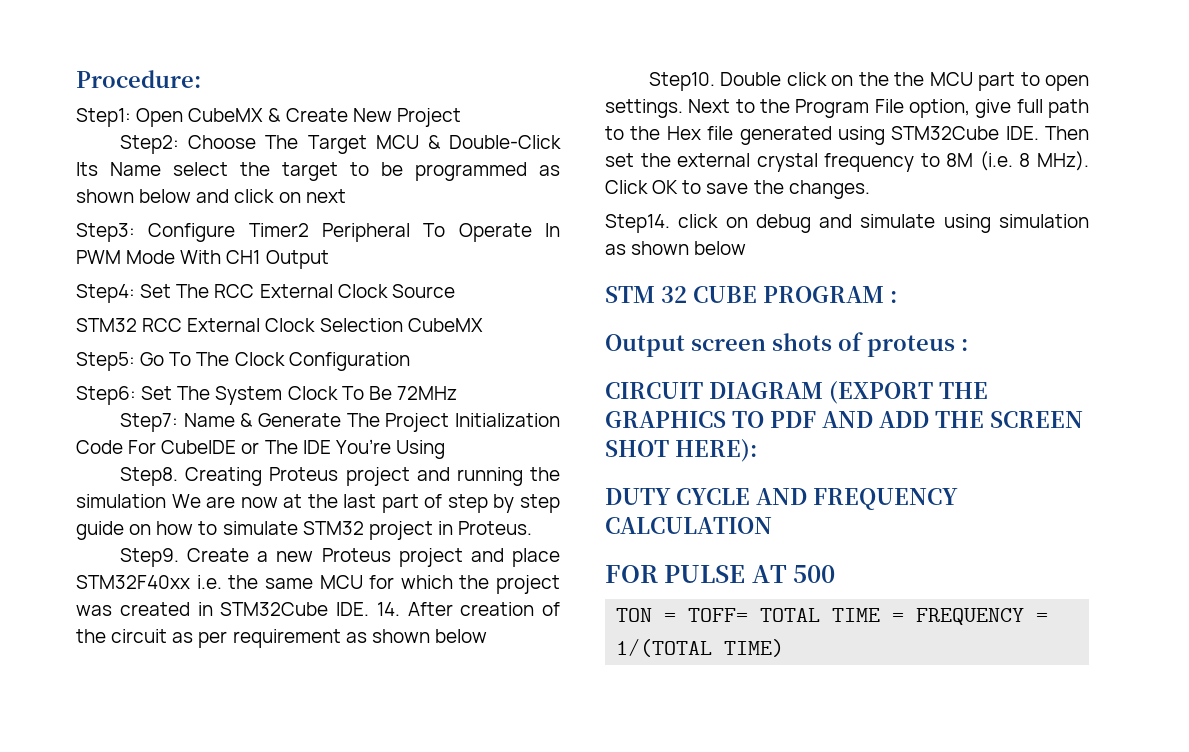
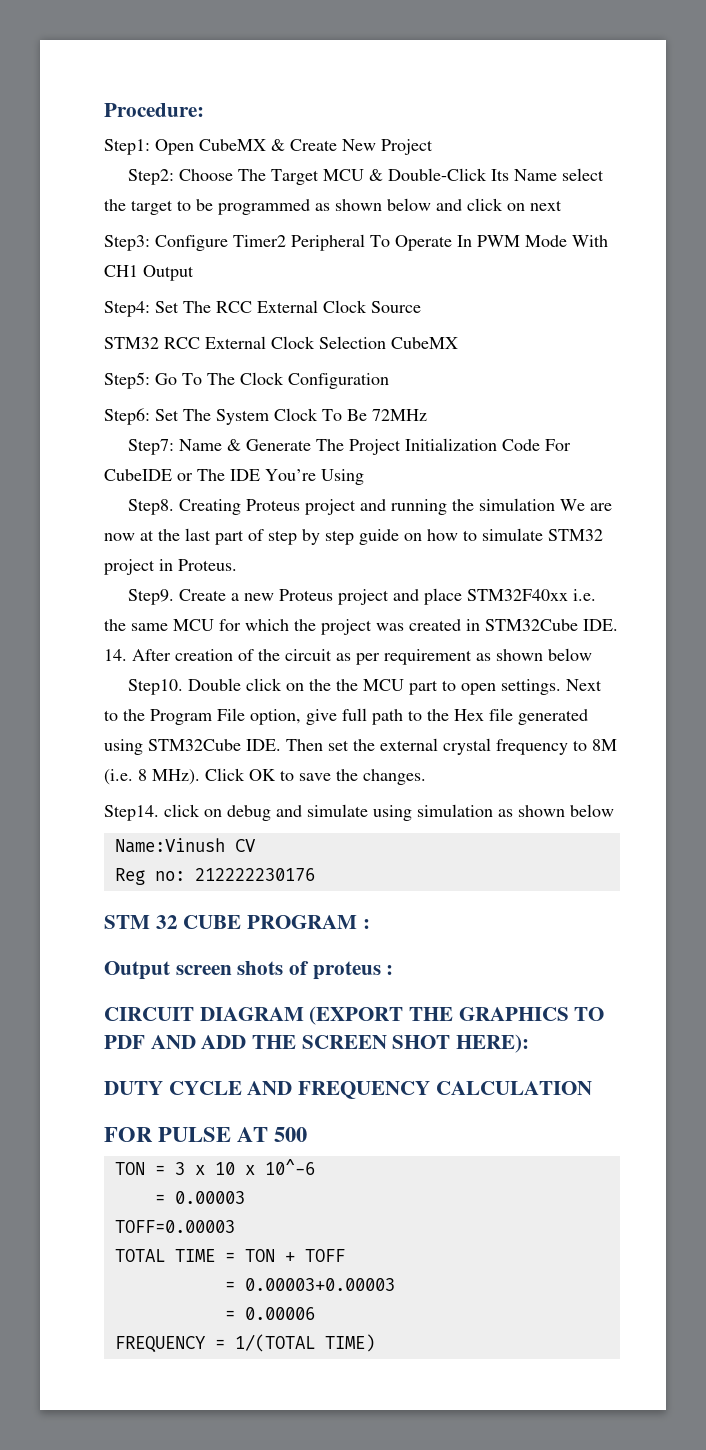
(747, 248) none -> [114,838,256,853] [114,868,315,885] // Name:Vinush CV // Reg no: 212222230176
[688,608,905,622] TOFF= TOTAL TIME = -> [174,1159,315,1175] [154,1191,245,1204] [114,1220,235,1233] [114,1249,345,1262] [224,1278,395,1291] [224,1307,315,1320] 3 x 10 x 10^-6 // = 0.00003 // TOFF=0.00003 // TOTAL TIME = TON + TOFF // = 0.00003+0.00003 // = 0.00006 //

